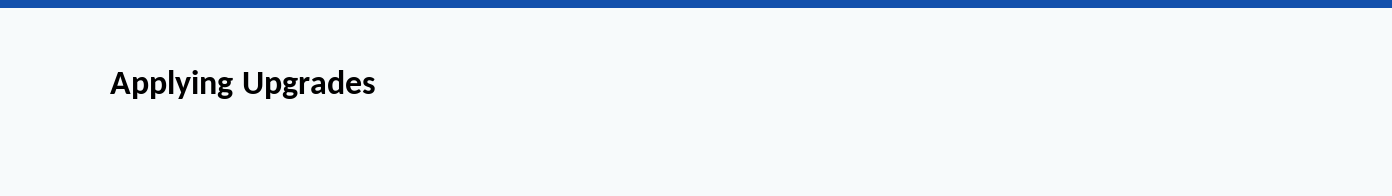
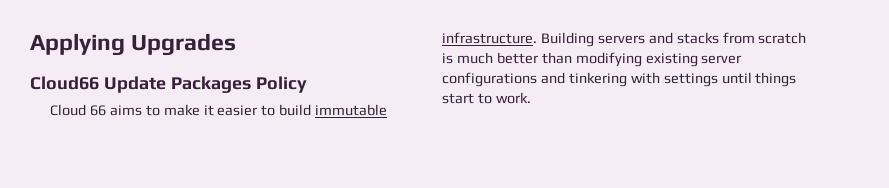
(377, 84) none -> [30,76,307,93] [49,104,388,116] [442,32,807,47] [442,52,742,67] [442,72,797,87] [442,92,531,104] // Cloud66 Update Packages Policy // Cloud 66 aims to make it easier to build immutable infrastructure. Building servers and stacks from scratch is much better than modifying existing server configurations and tinkering with settings until things start to work.

